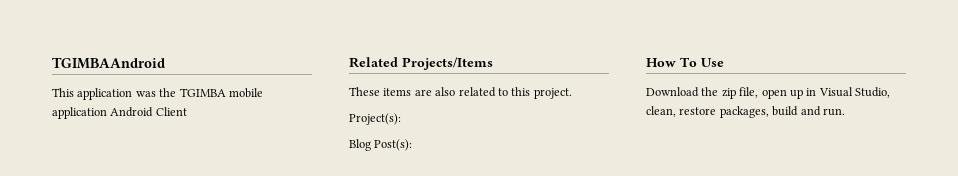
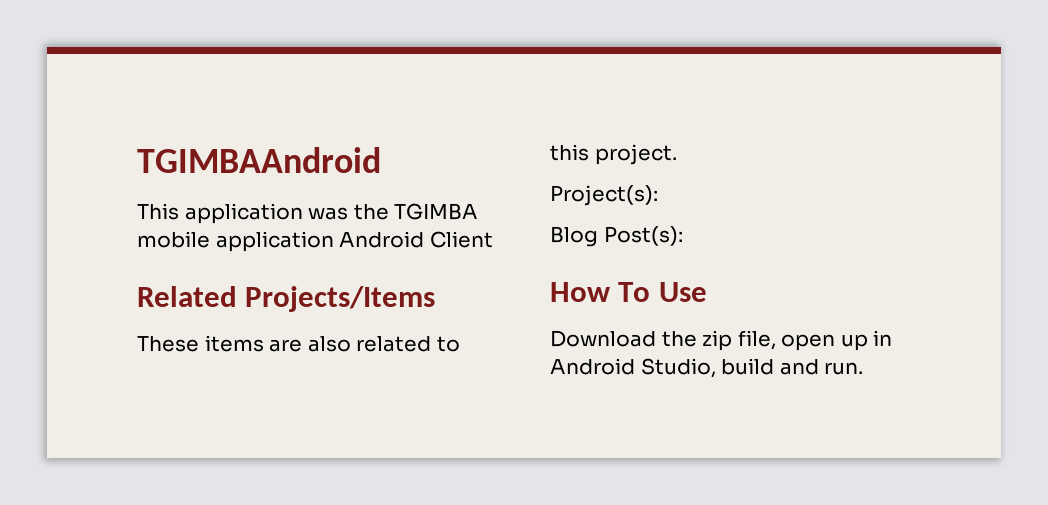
[818,87,890,98] [646,106,769,118] Visual Studio, clean, restore packages, -> [550,358,716,378] Android Studio,

